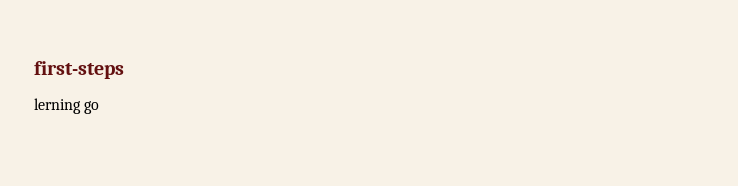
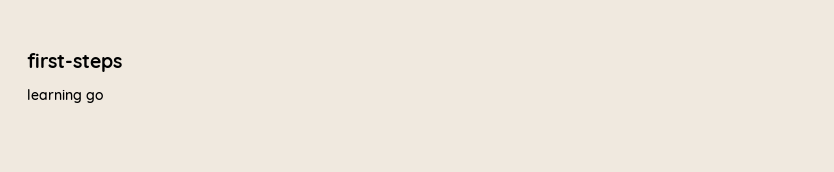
[34,98,81,114] lerning -> [27,89,82,103] learning

